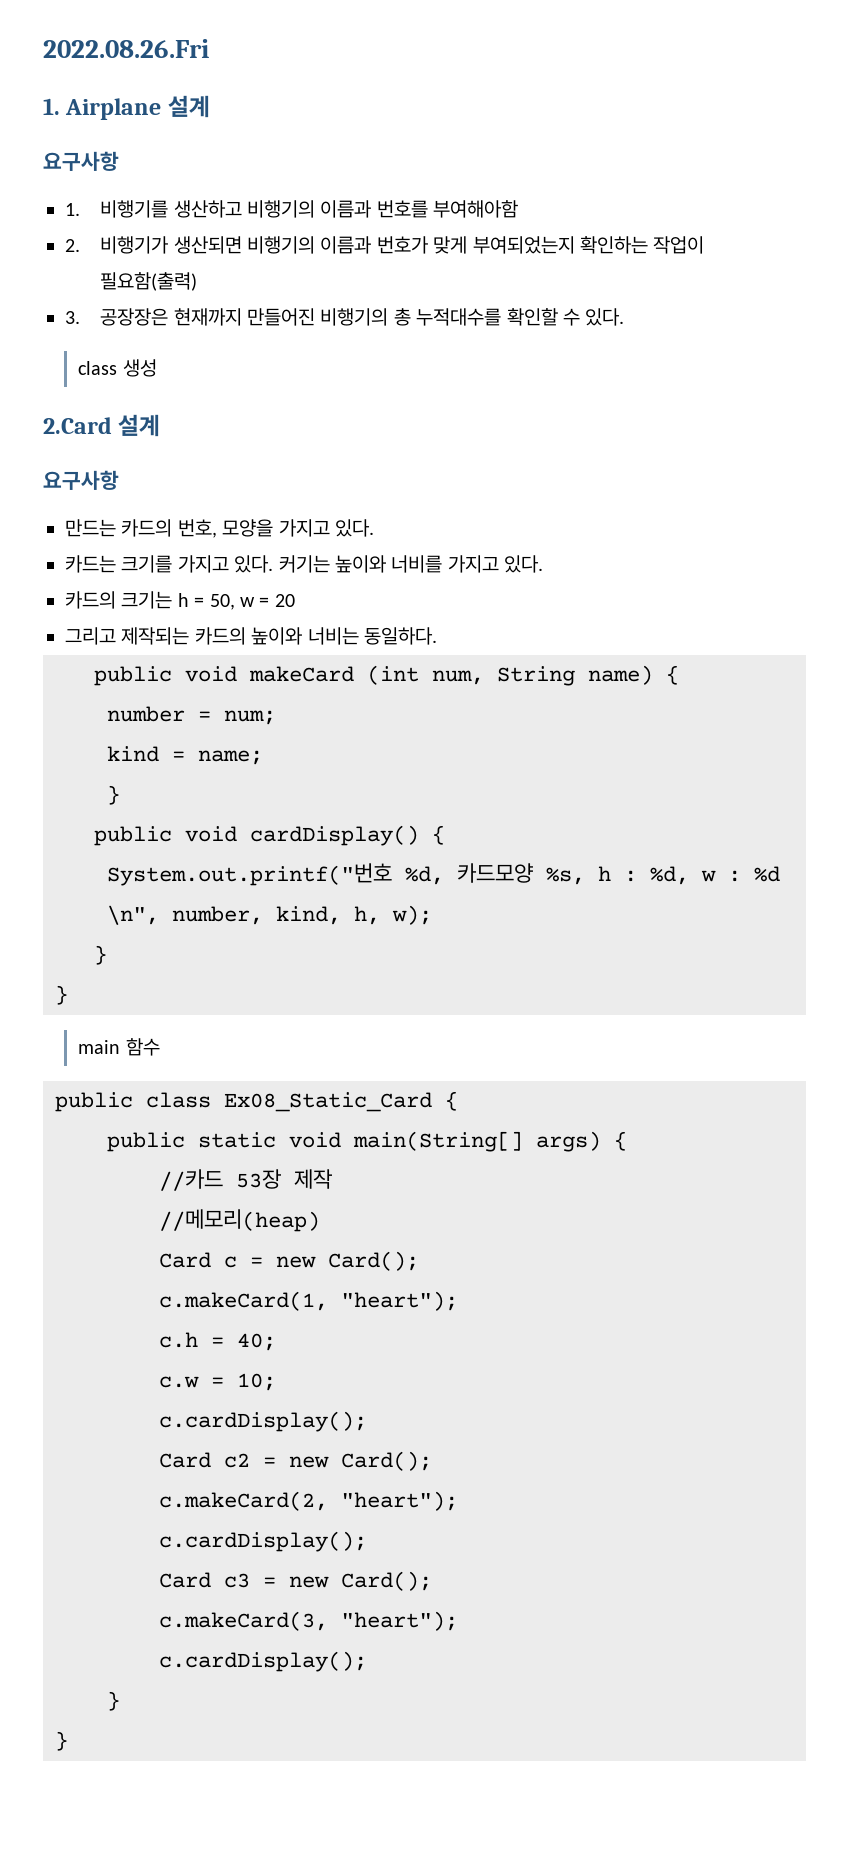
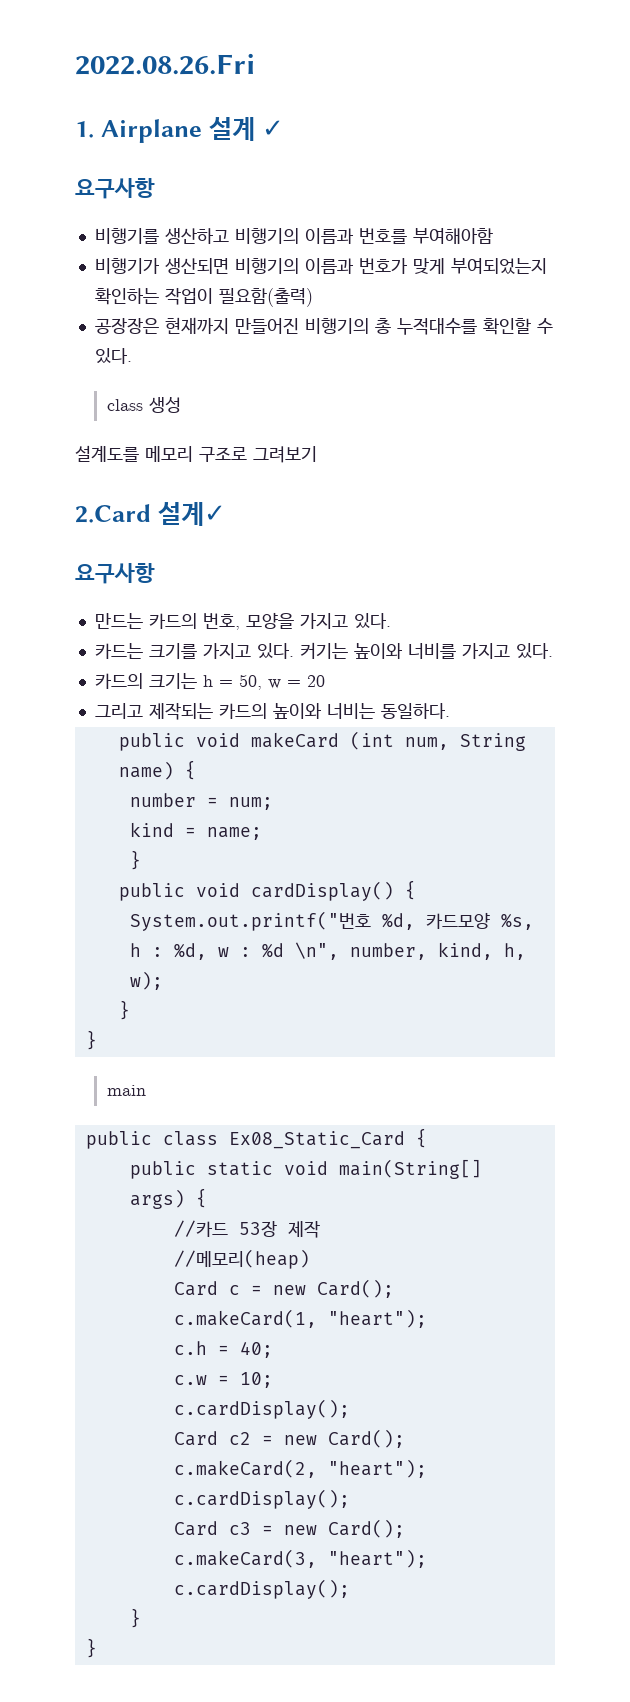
[43,151,119,171] [65,203,80,216] // 요구사항 // 1. -> [261,120,284,137] [75,178,155,199] ✓ // 요구사항 //
[65,239,80,252] 2. -> (493, 236) none
[65,311,80,324] 3. -> (313, 297) none
(157, 368) none -> [75,445,317,463] // 설계도를 메모리 구조로 그려보기
[118,414,161,437] 설계 -> [157,502,226,526] 설계✓
[125,1038,160,1056] 함수 -> (146, 1090) none

